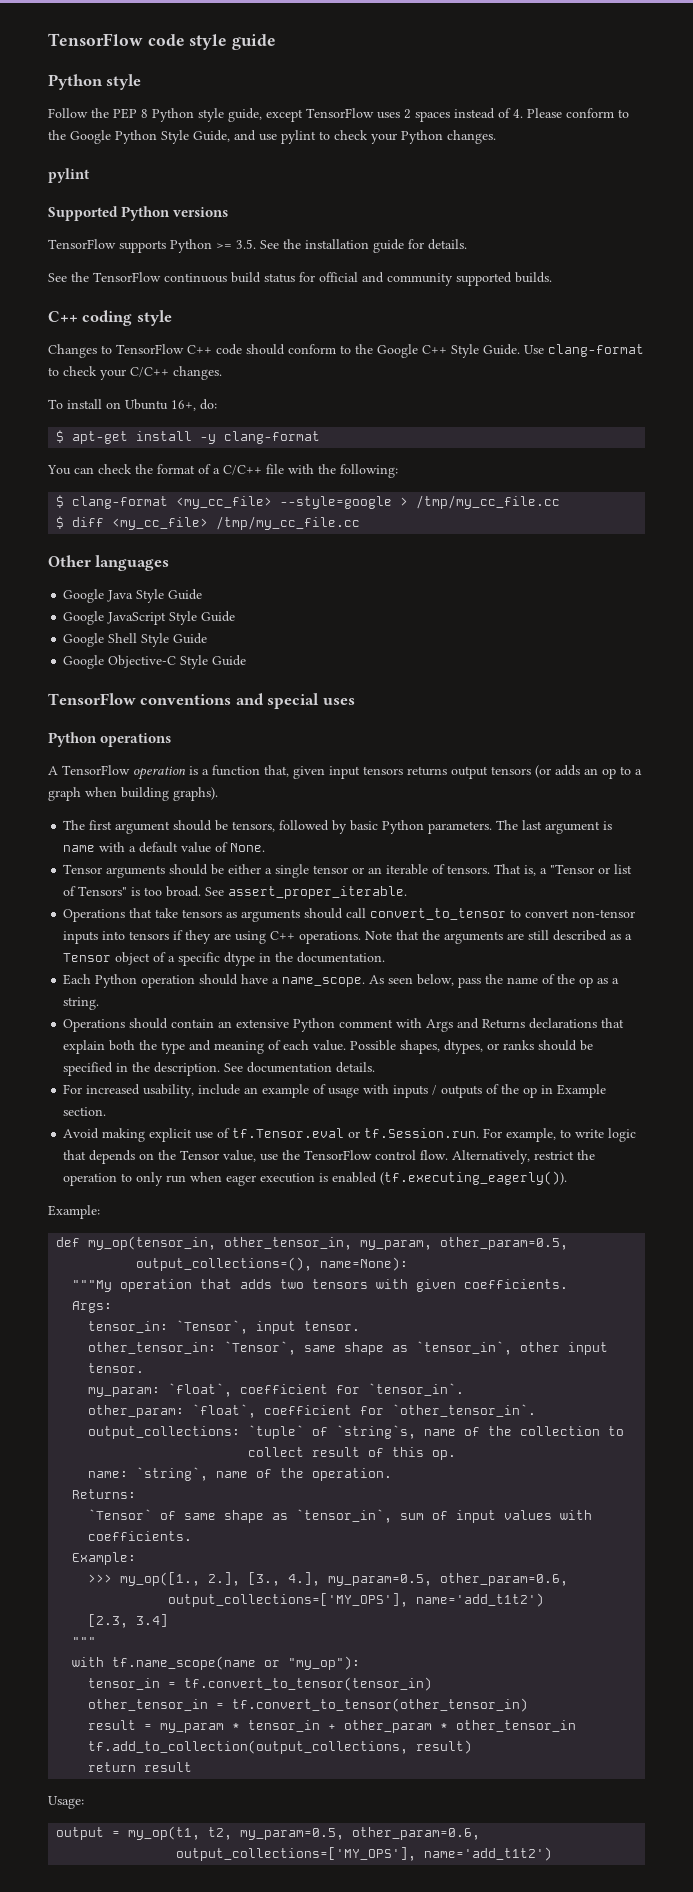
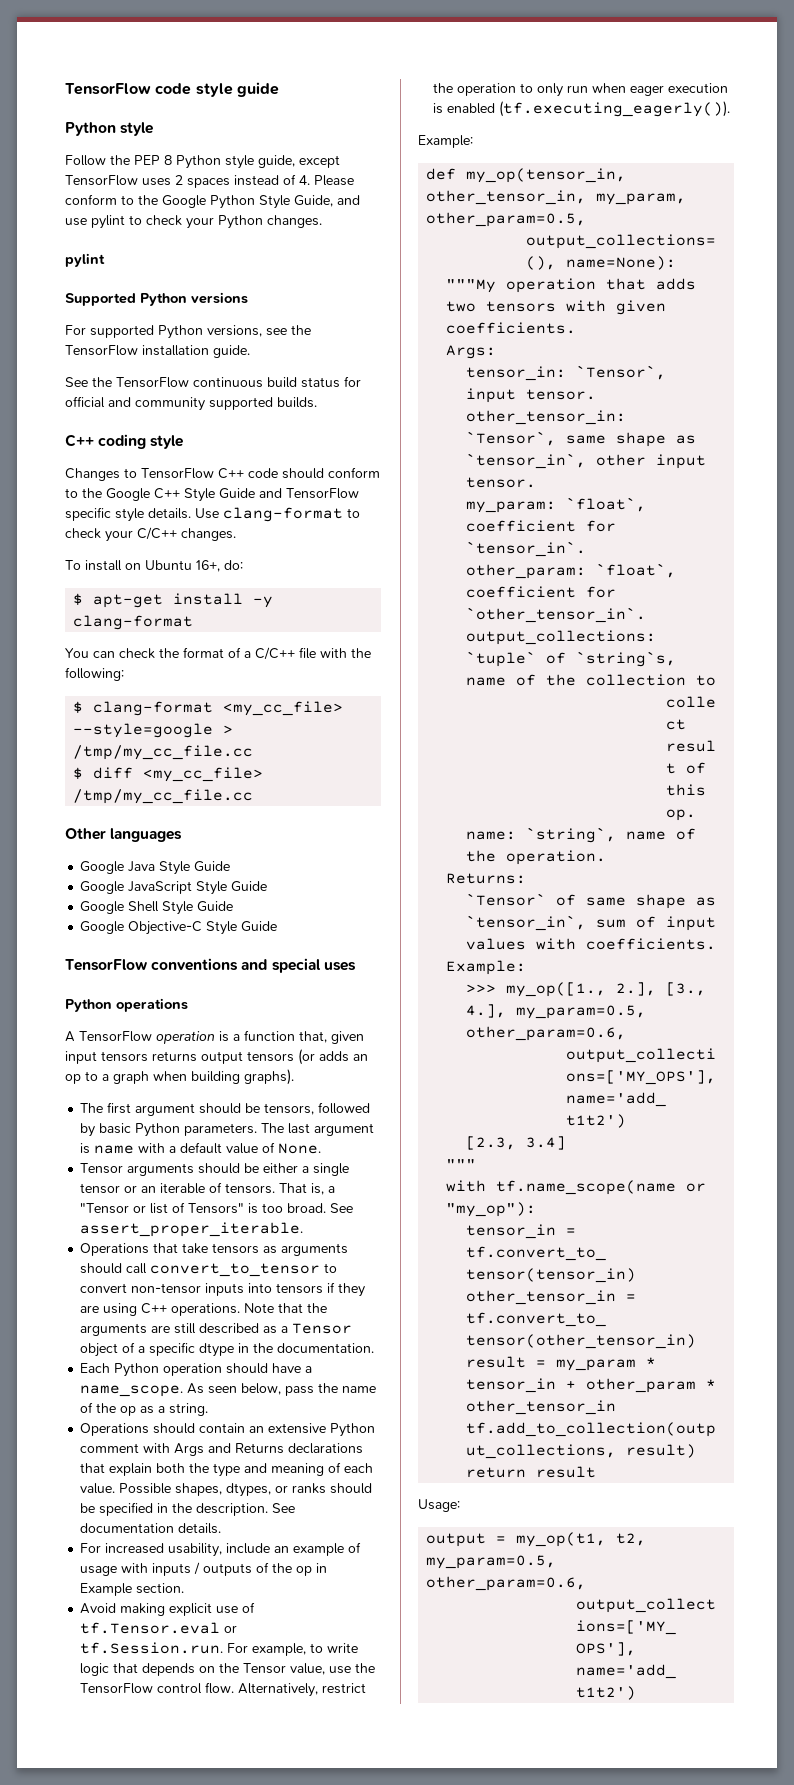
[48,239,467,253] TensorFlow supports Python >= 3.5. See the installation guide for details. -> [65,325,311,339] [65,345,250,358] For supported Python versions, see the TensorFlow installation guide.
[483,344,520,355] Guide. -> [219,488,359,499] [65,507,191,522] Guide and TensorFlow specific style details.

